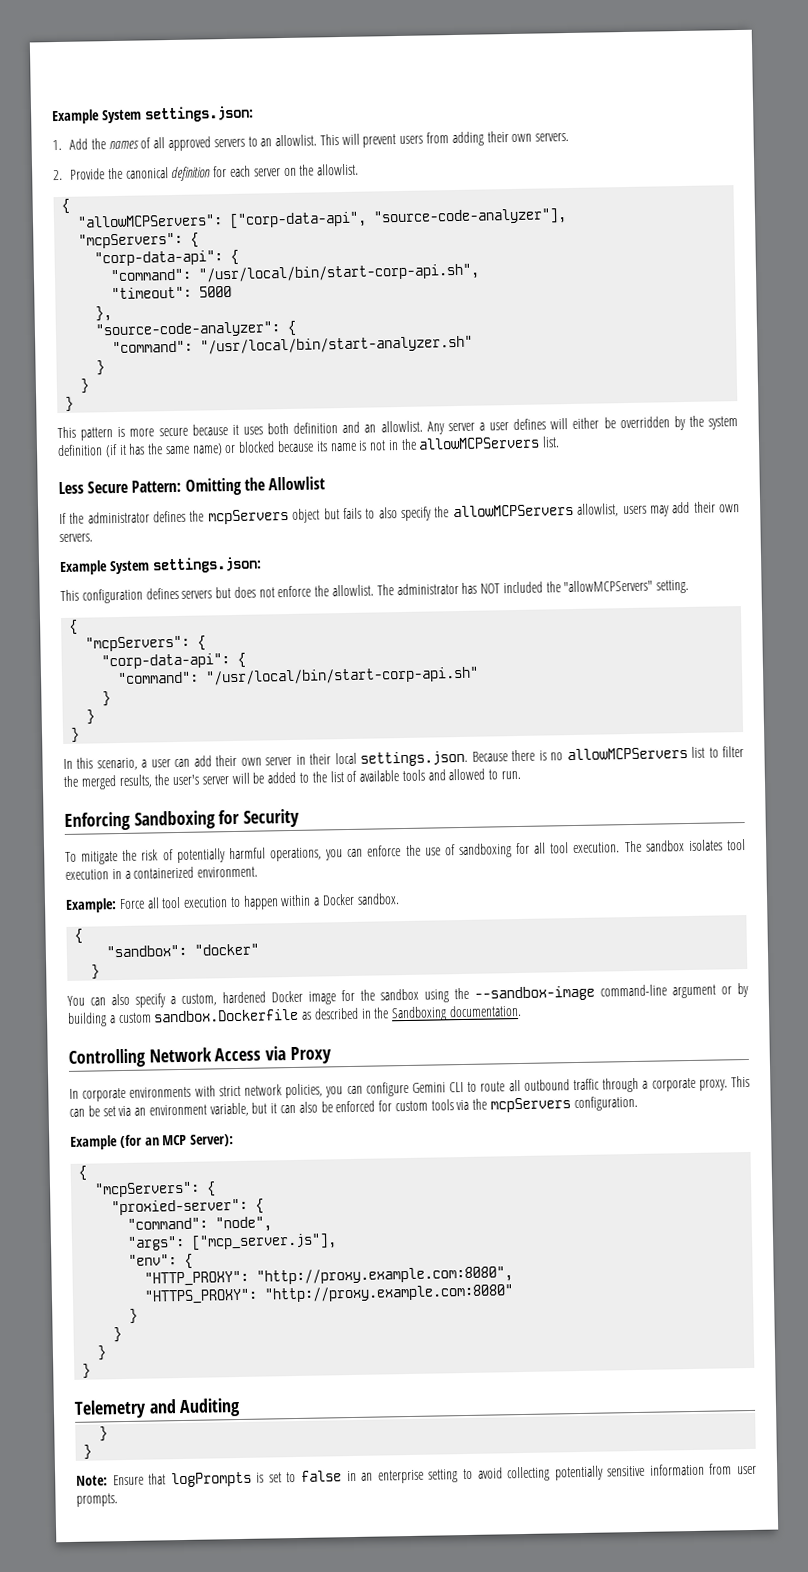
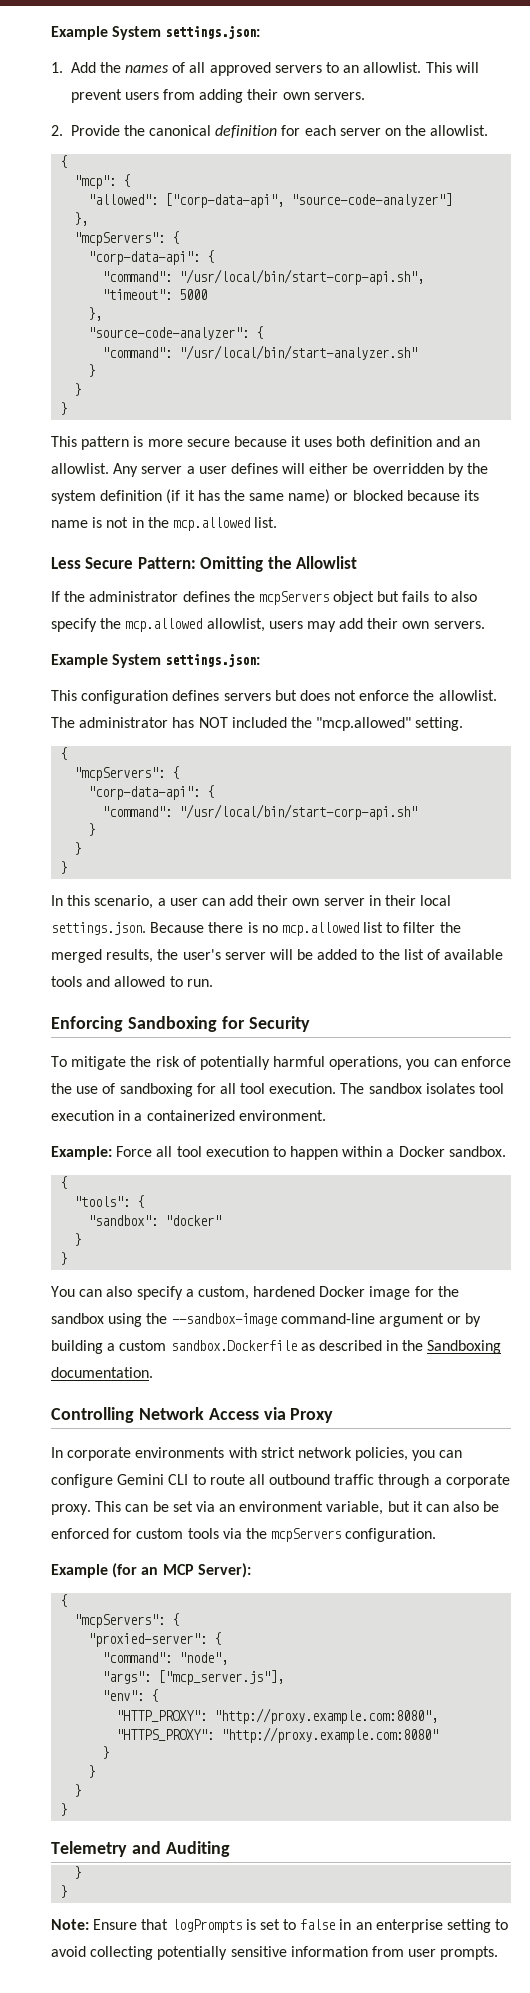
[77,208,568,229] "allowMCPServers": ["corp-data-api", "source-code-analyzer"], -> [74,174,131,189] [88,193,453,208] [74,212,89,226] "mcp": { // "allowed": ["corp-data-api", "source-code-analyzer"] // },
[418,436,541,450] allowMCPServers -> [172,517,250,531] mcp.allowed
[452,503,574,518] allowMCPServers -> [125,618,203,632] mcp.allowed
[563,579,654,593] "allowMCPServers" -> [316,717,412,731] "mcp.allowed"
[566,746,688,761] allowMCPServers -> [281,922,359,936] mcp.allowed
(84, 936) none -> [74,1195,145,1208] // "tools": {
(101, 972) none -> [60,1252,68,1265] // }

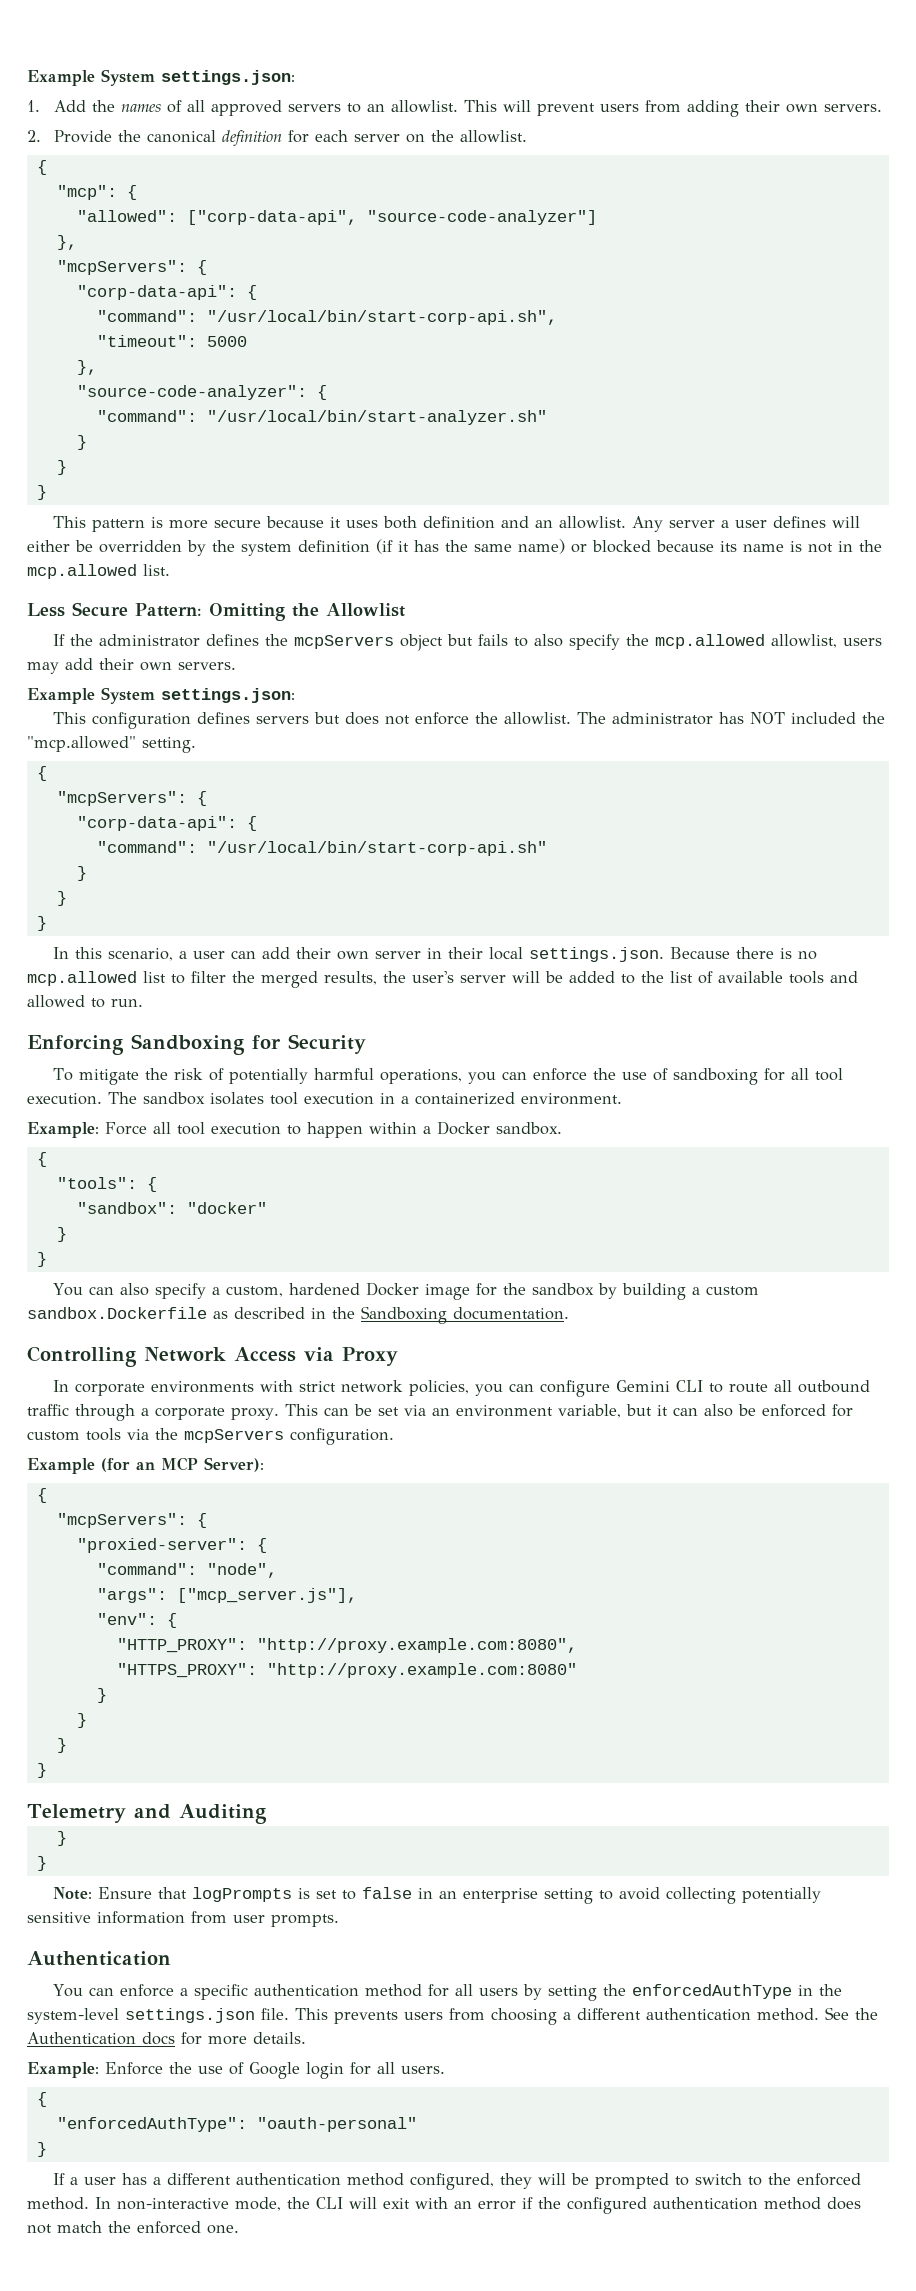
[108,1313,462,1327] using the --sandbox-image command-line argument or -> (594, 1289) none
(499, 1953) none -> [27,1951,171,1966] [52,1984,842,2001] [27,2007,878,2025] [27,2032,306,2045] [27,2062,445,2079] [36,2092,47,2107] [56,2117,417,2132] [36,2142,47,2157] [52,2173,861,2190] [27,2197,861,2214] [27,2221,239,2234] // Authentication // You can enforce a specific authentication method for all users by setting the enforcedAuthType in the system-level settings.json file. This prevents users from choosing a different authentication method. See the Authentication docs for more details. // Example: Enforce the use of Google login for all users. // { // "enforcedAuthType": "oauth-personal" // } // If a user has a different authentication method configured, they will be prompted to switch to the enforced method. In non-interactive mode, the CLI will exit with an error if the configured authentication method does not match the enforced one.

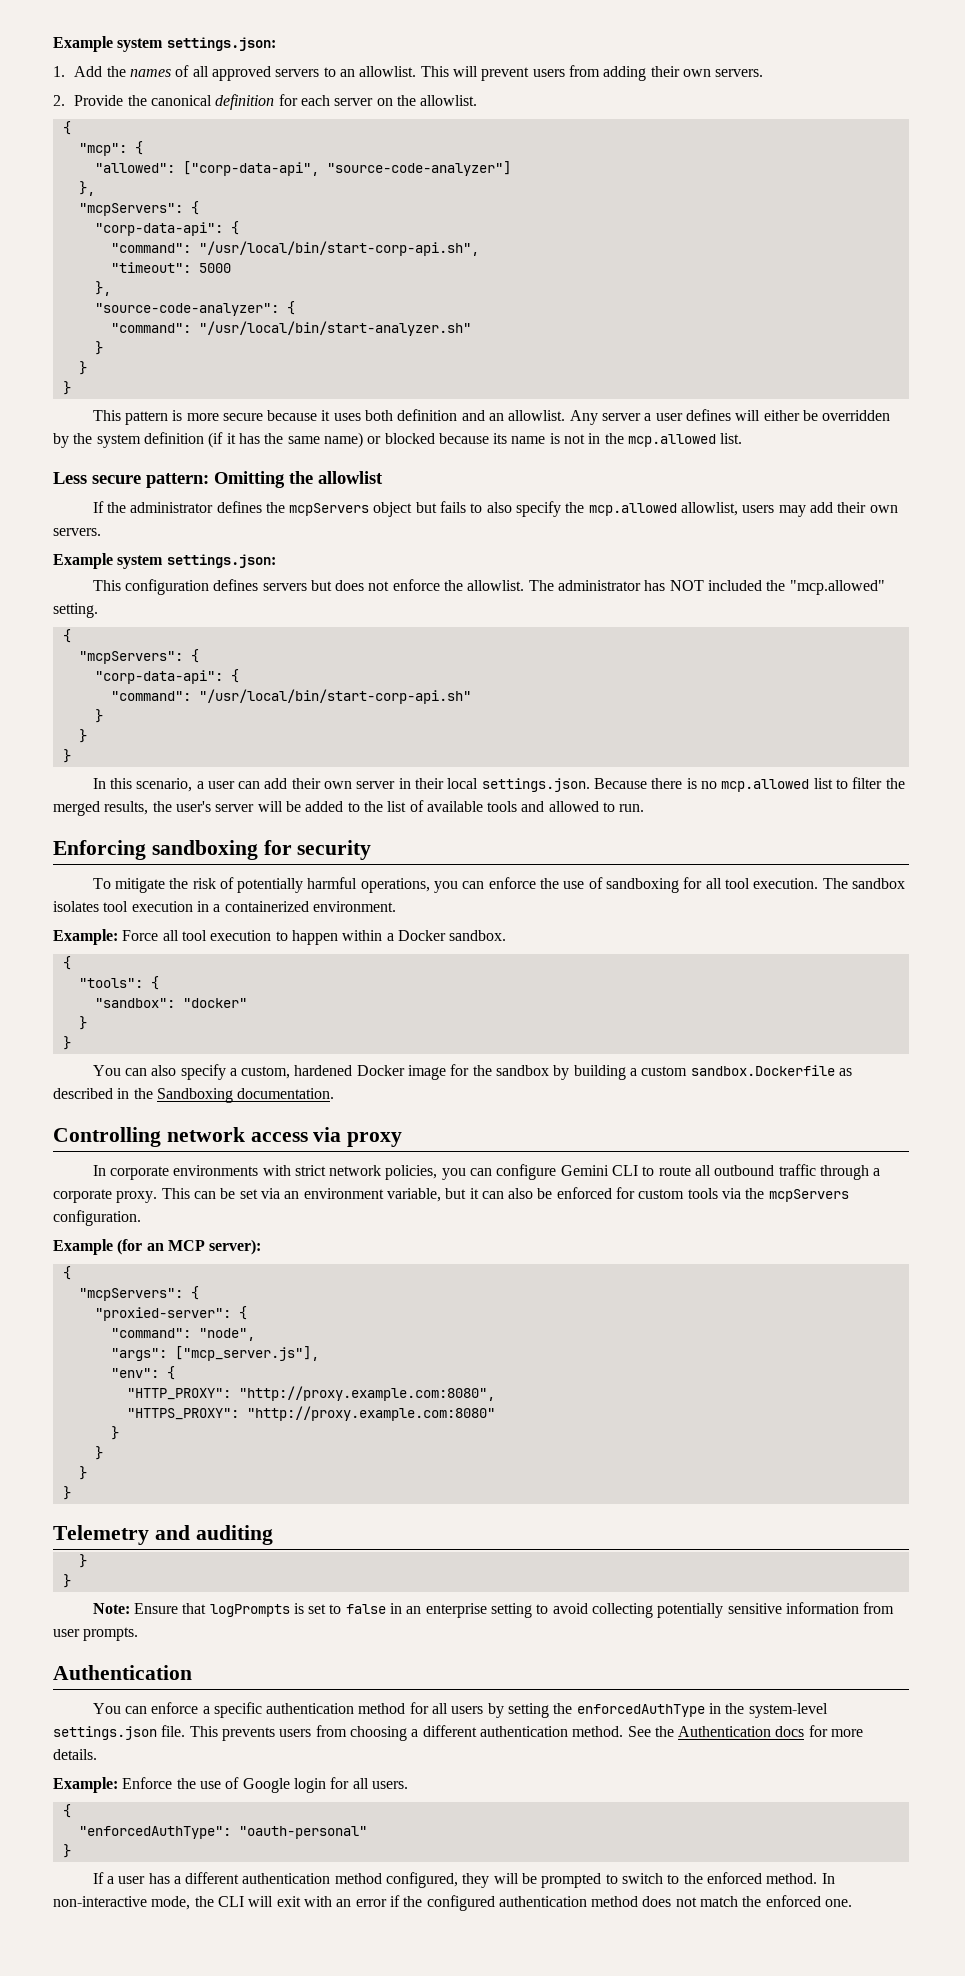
[27,69,155,86] Example System -> [53,36,164,52] Example system
[72,602,202,617] Secure Pattern: -> [92,473,209,488] secure pattern:
[326,603,405,617] Allowlist -> [318,471,383,484] allowlist
[101,687,155,704] System -> [117,555,164,569] system
[131,1034,366,1055] Sandboxing for Security -> [151,840,372,860] sandboxing for security
[144,1347,398,1366] Network Access via Proxy -> [166,1127,403,1147] network access via proxy
[204,1457,264,1472] Server): -> [209,1239,262,1255] server):
[178,1804,267,1824] Auditing -> [195,1525,273,1545] auditing

